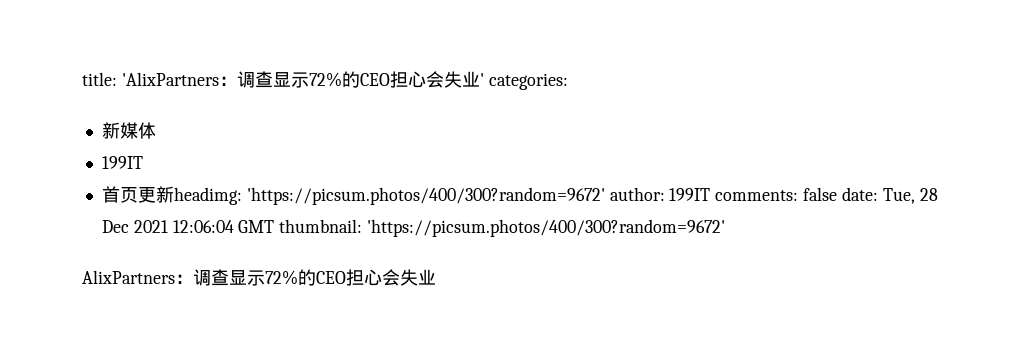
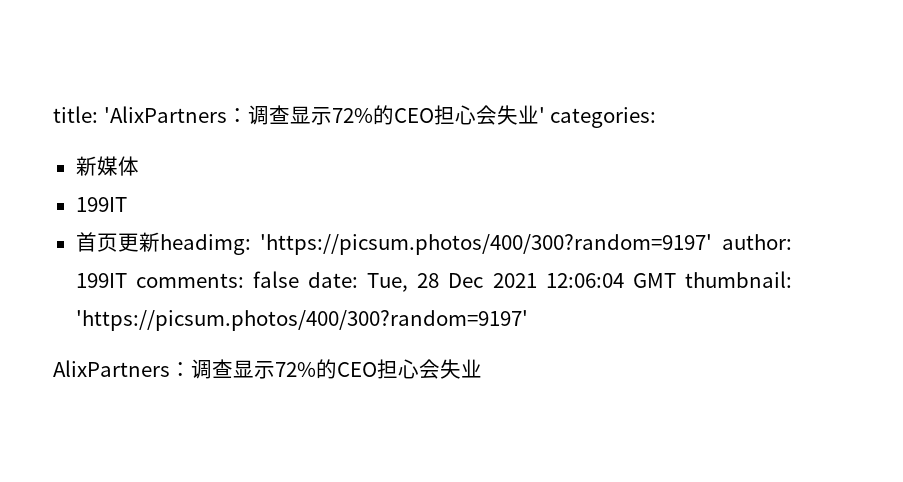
[246,187,605,205] 'https://picsum.photos/400/300?random=9672' -> [260,234,713,255] 'https://picsum.photos/400/300?random=9197'
[367,219,726,237] 'https://picsum.photos/400/300?random=9672' -> [75,310,528,331] 'https://picsum.photos/400/300?random=9197'

